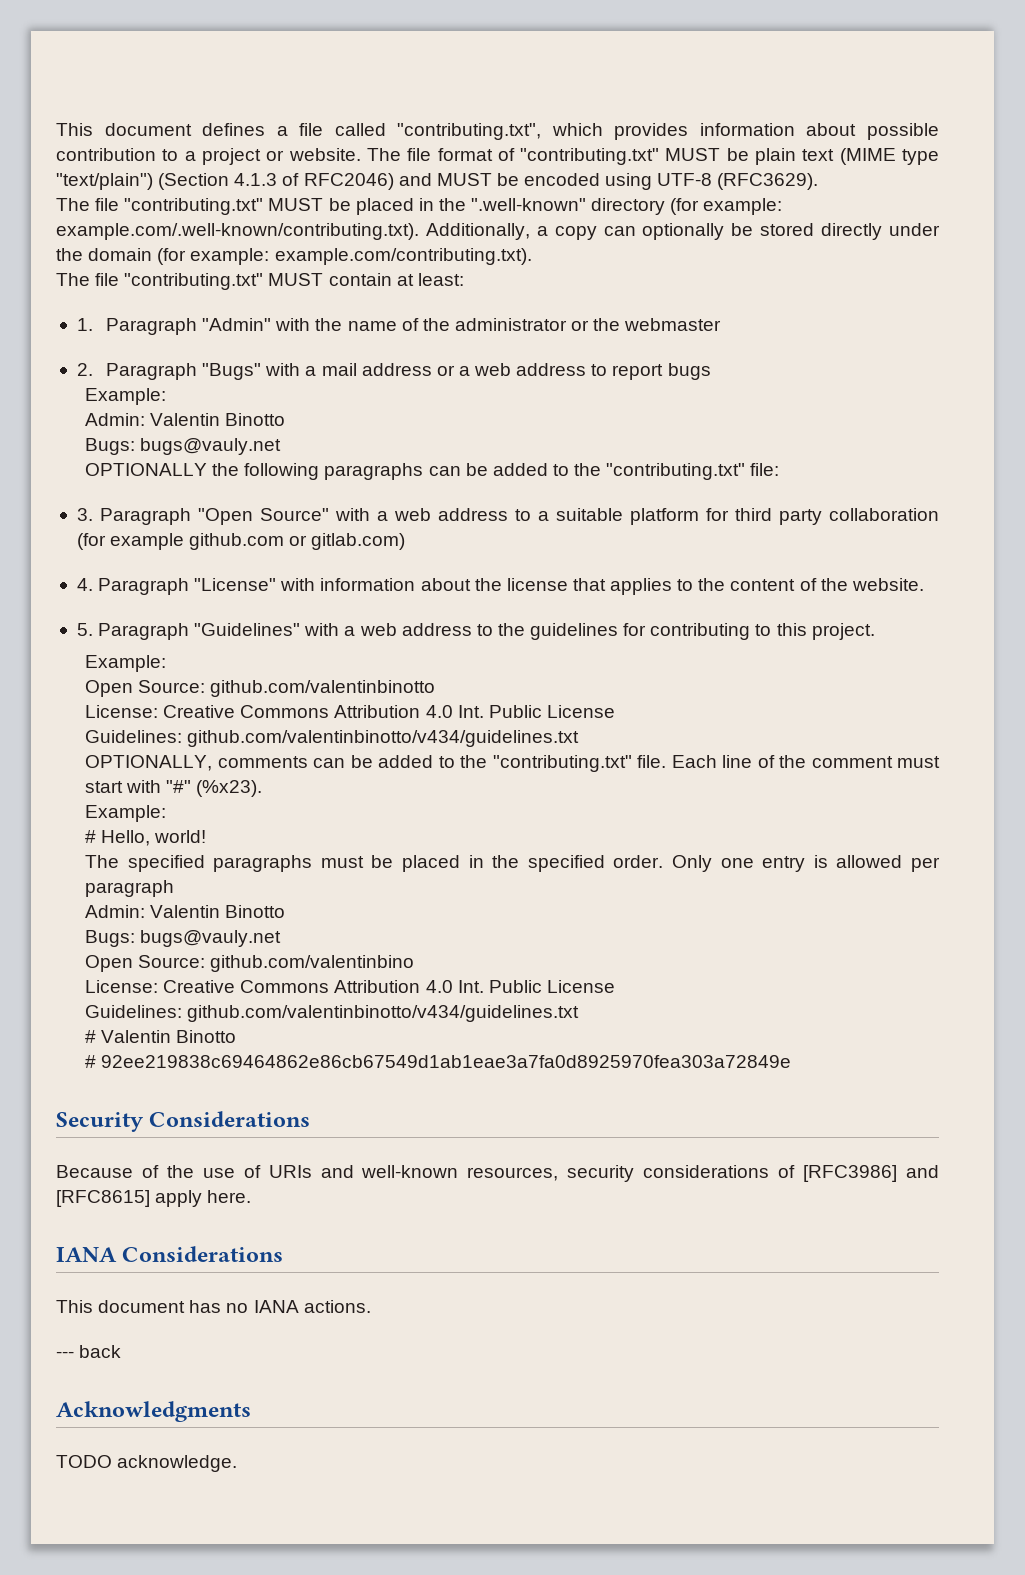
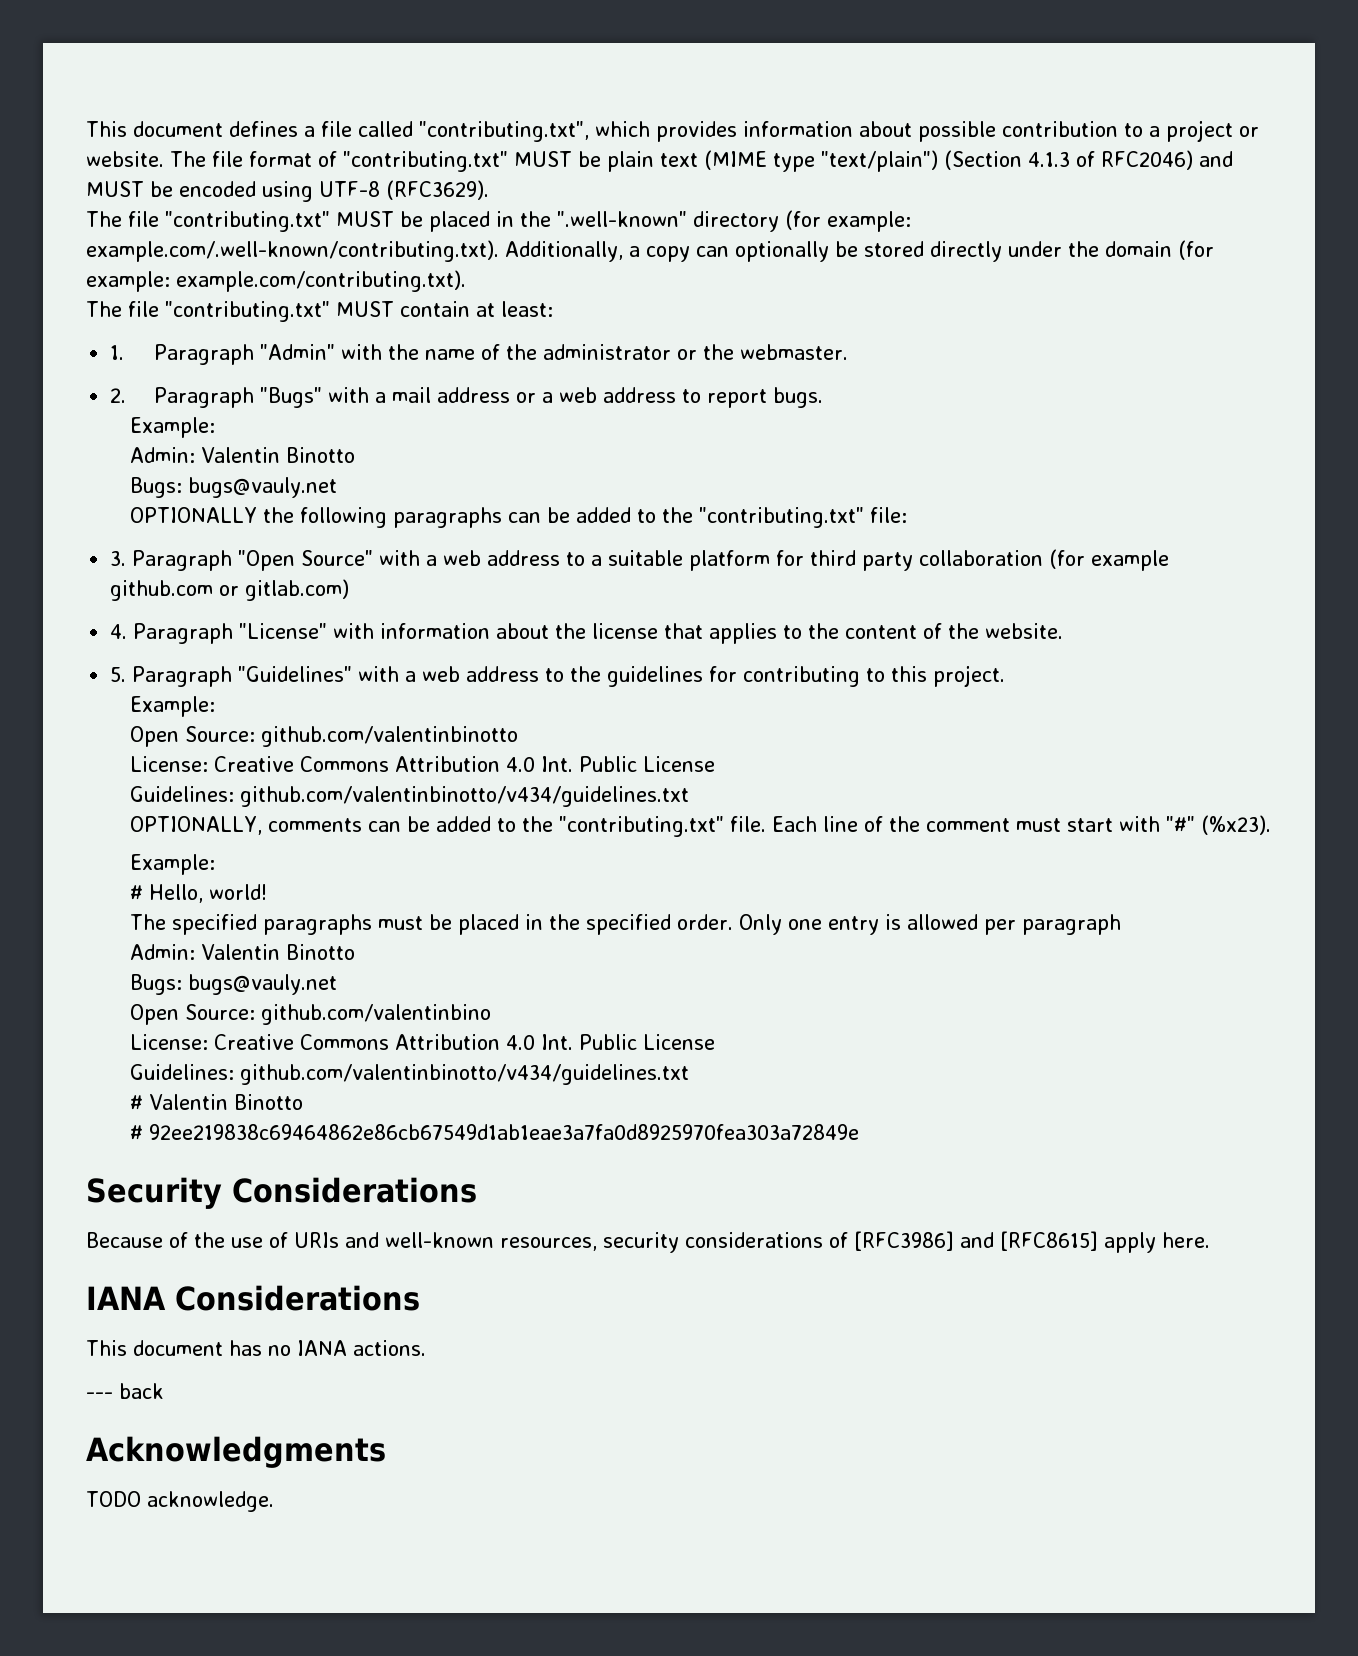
[624,318,722,331] webmaster -> [739,344,848,360] webmaster.
[667,363,711,380] bugs -> [772,387,823,408] bugs.

